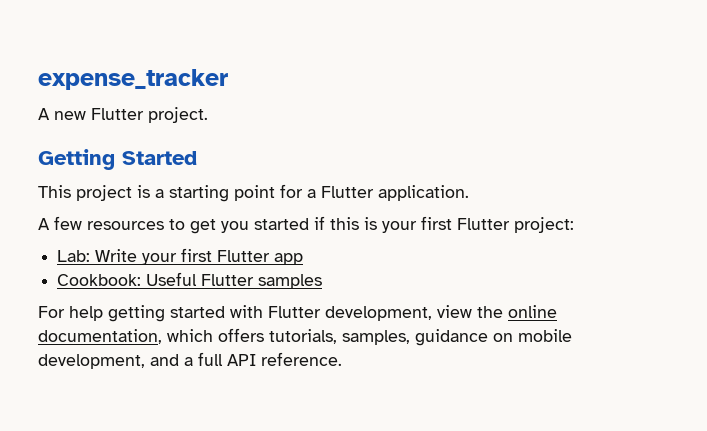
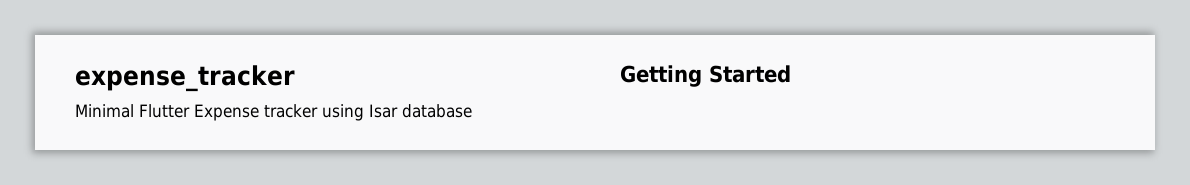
[38,107,208,123] [38,149,197,170] [38,184,469,202] [38,216,574,234] [57,248,304,265] [57,272,323,289] [38,305,557,322] [38,328,572,346] [38,352,342,369] A new Flutter project. // Getting Started // This project is a starting point for a Flutter application. // A few resources to get you started if this is your first Flutter project: // Lab: Write your first Flutter app // Cookbook: Useful Flutter samples // For help getting started with Flutter development, view the online documentation, which offers tutorials, samples, guidance on mobile development, and a full API reference. -> [75,104,472,121] [620,65,791,87] Minimal Flutter Expense tracker using Isar database // Getting Started

